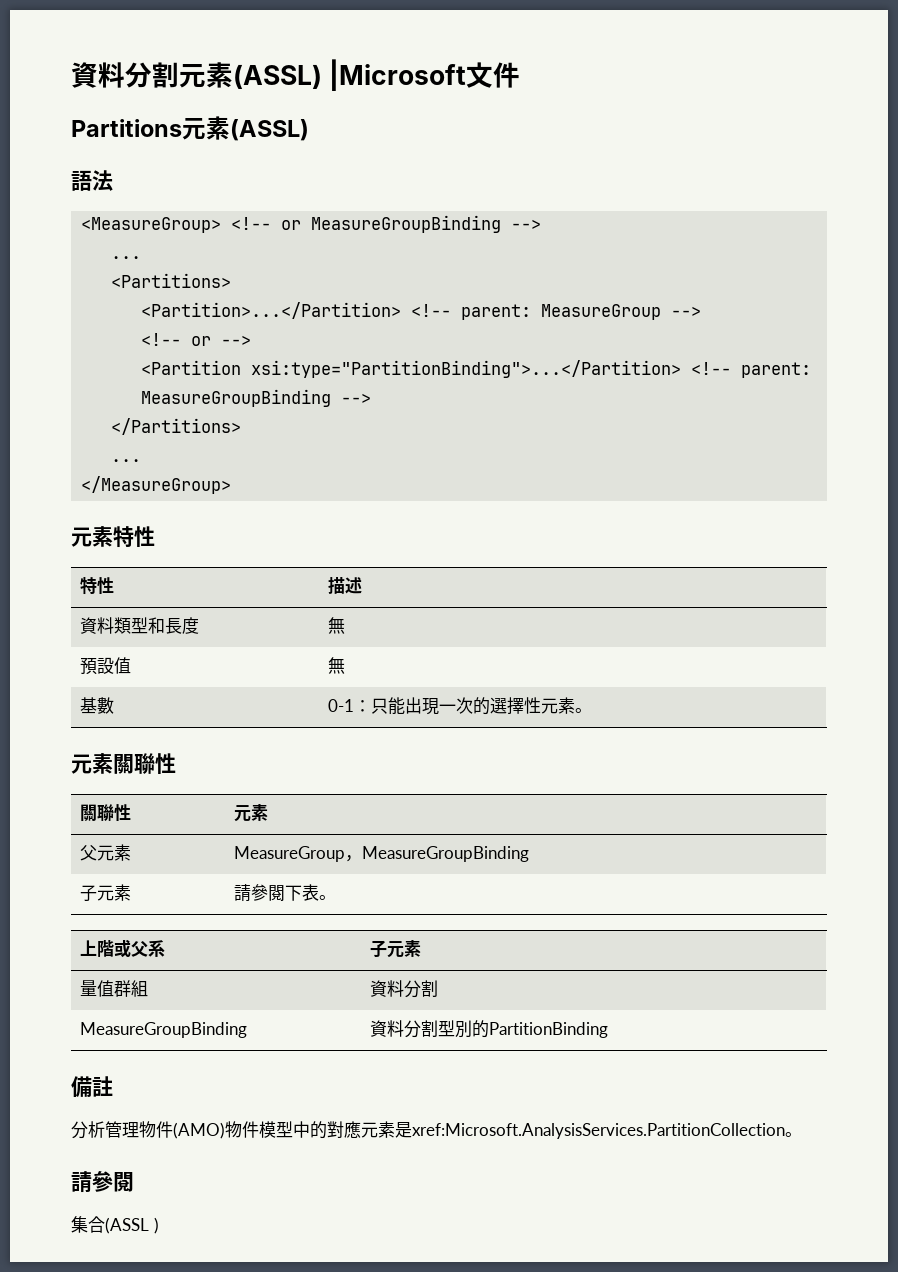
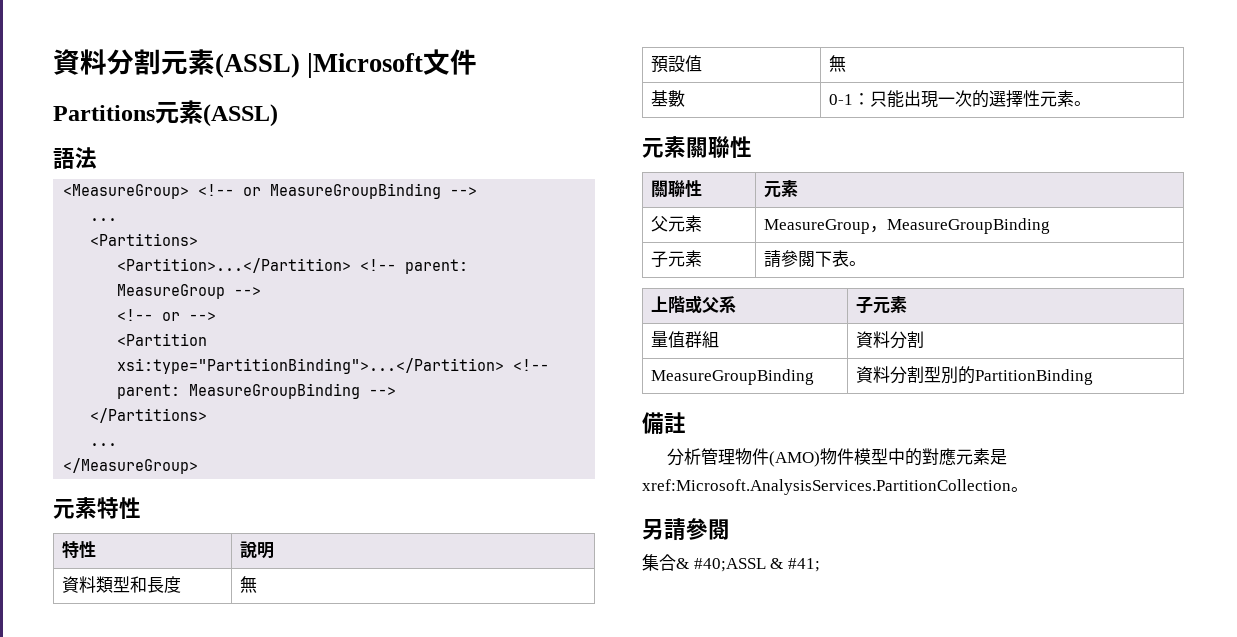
[328,577,363,594] 描述 -> [240,541,275,559] 說明
(802, 1134) none -> [642,519,664,540] 另
[105,1217,159,1234] (ASSL ) -> [676,558,820,572] & #40;ASSL & #41;

